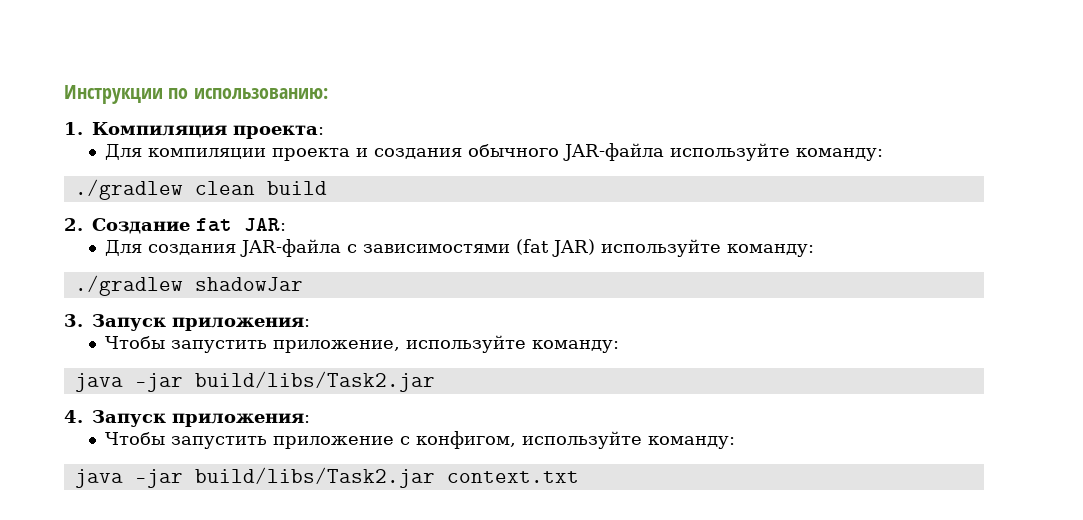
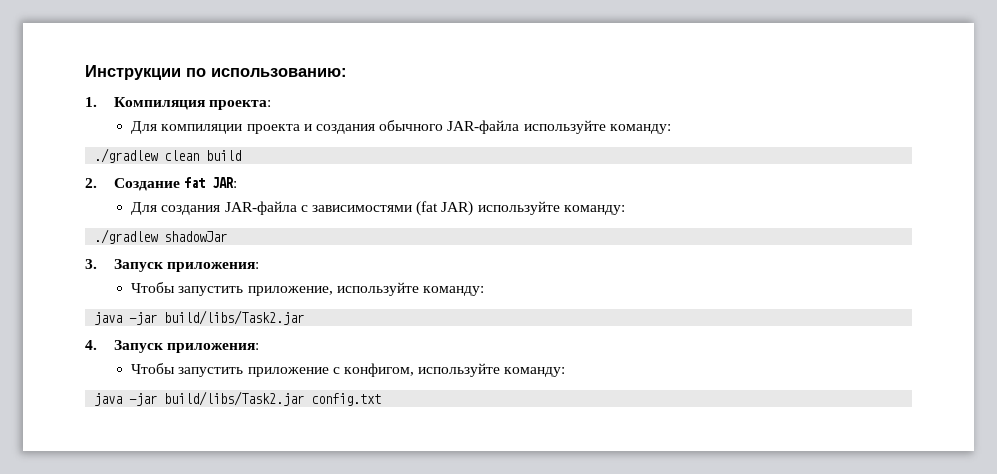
[446,471,579,483] context.txt -> [311,393,382,406] config.txt

